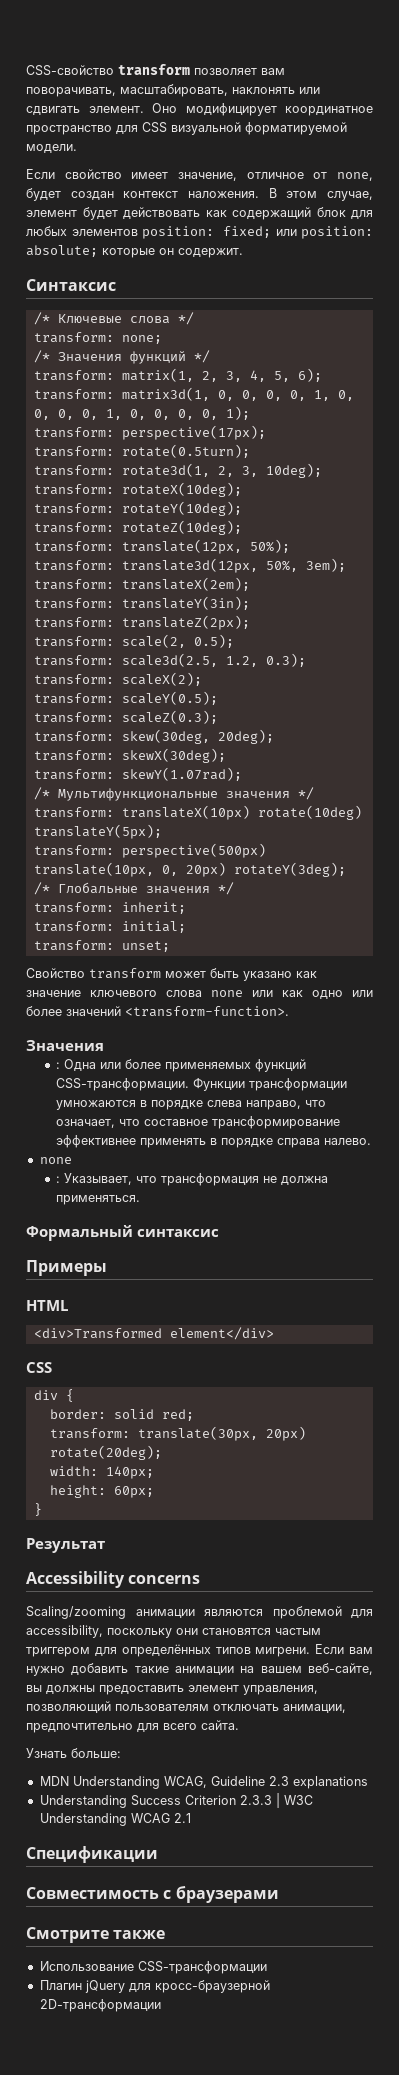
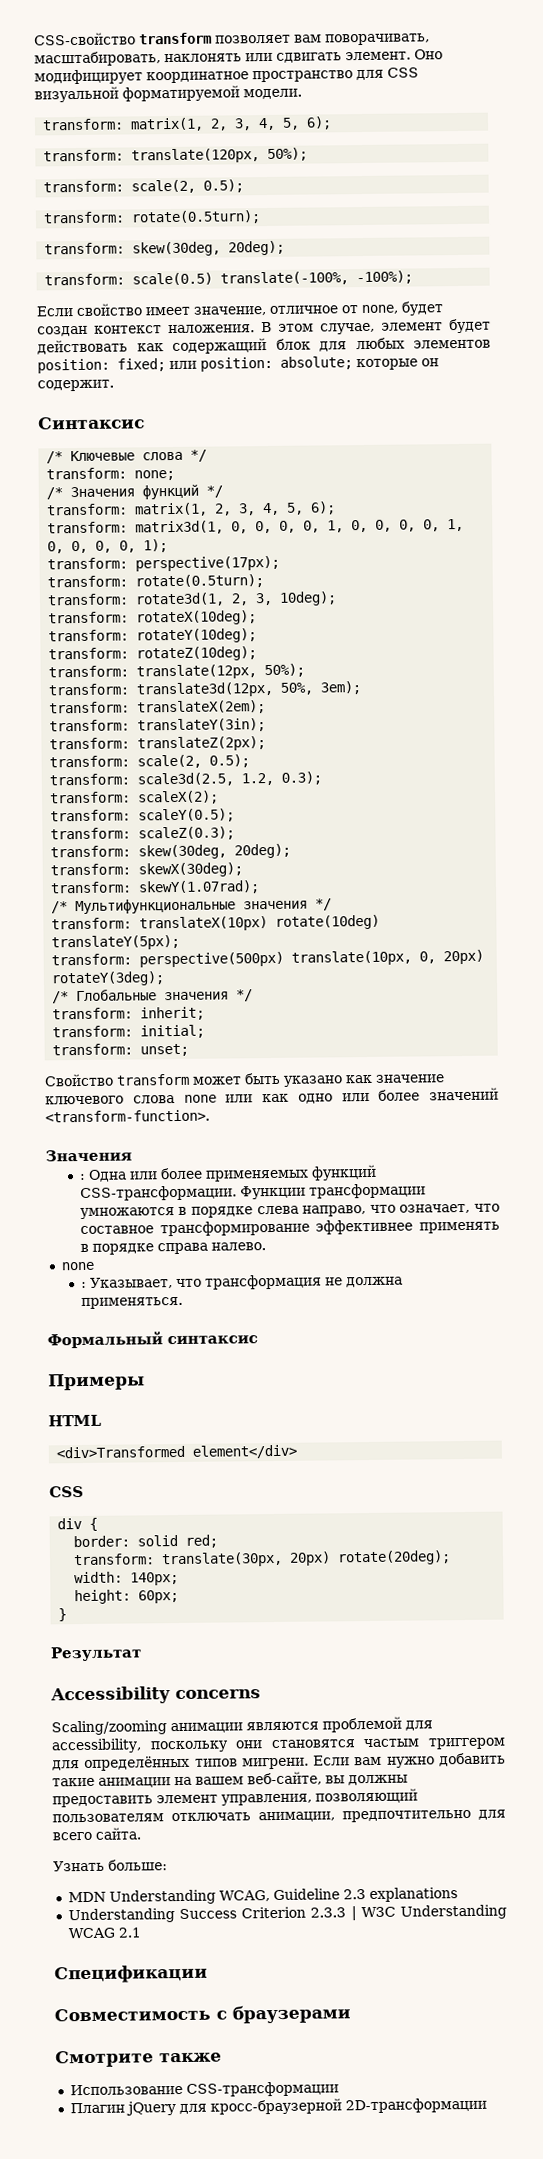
(77, 148) none -> [42,116,333,132] [43,147,309,164] [43,179,245,194] [43,210,262,225] [44,240,286,257] [44,270,414,286] // transform: matrix(1, 2, 3, 4, 5, 6); // transform: translate(120px, 50%); // transform: scale(2, 0.5); // transform: rotate(0.5turn); // transform: skew(30deg, 20deg); // transform: scale(0.5) translate(-100%, -100%);

